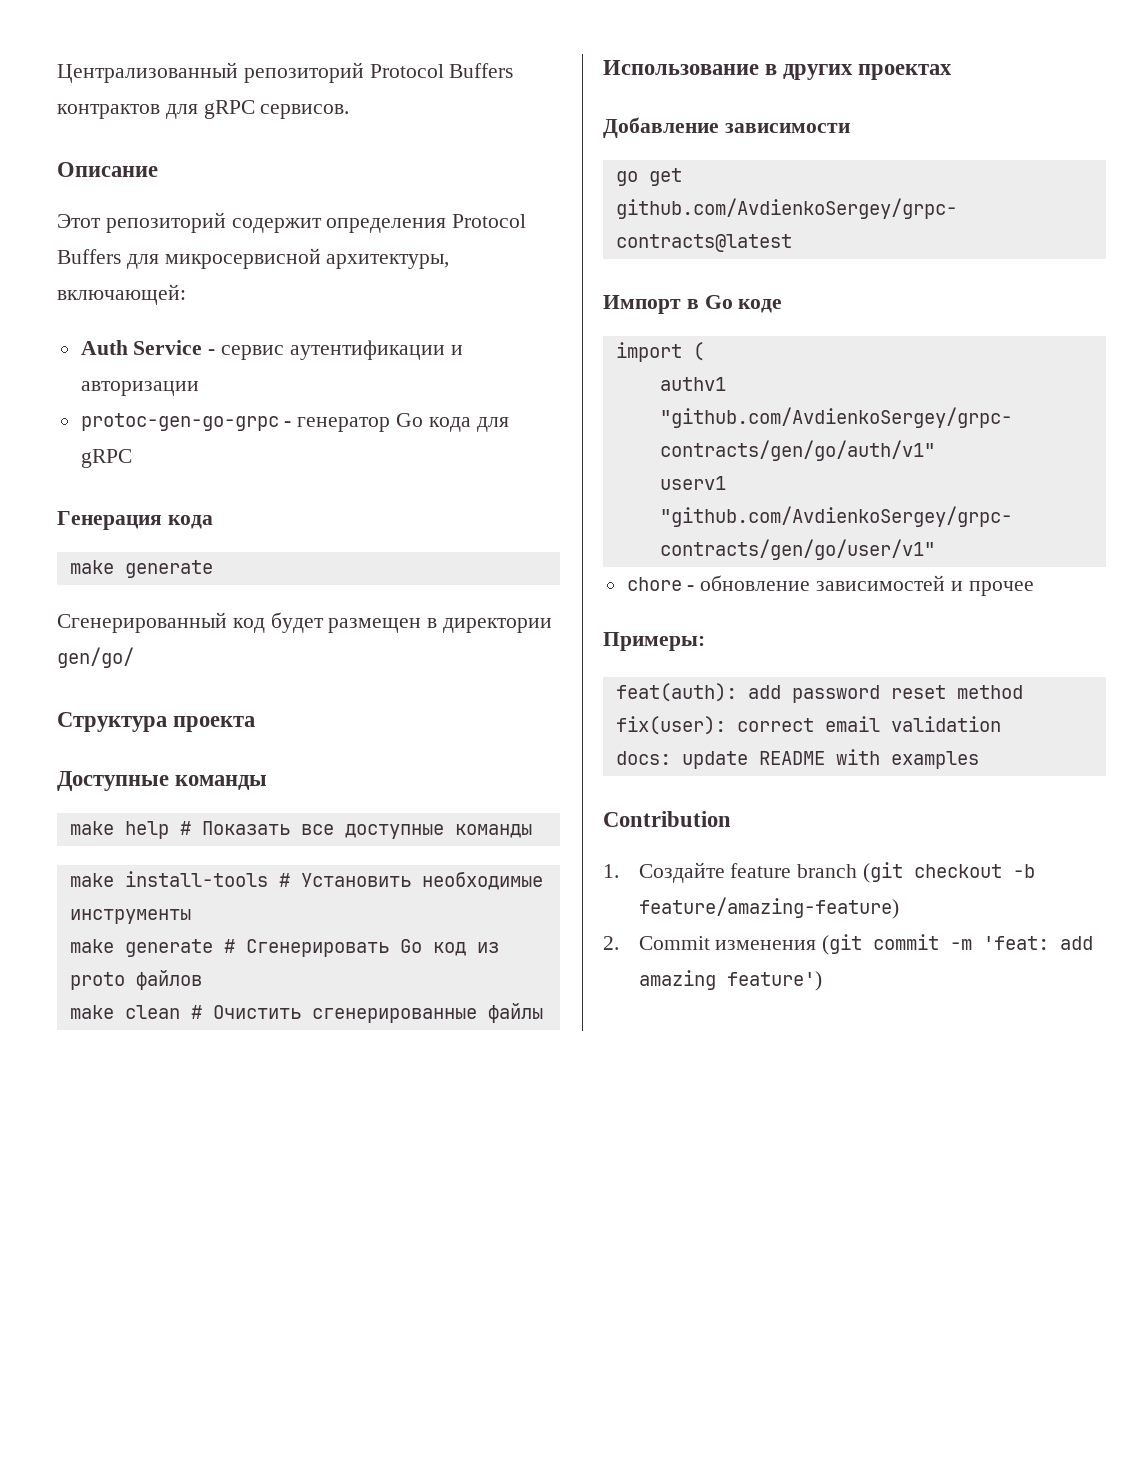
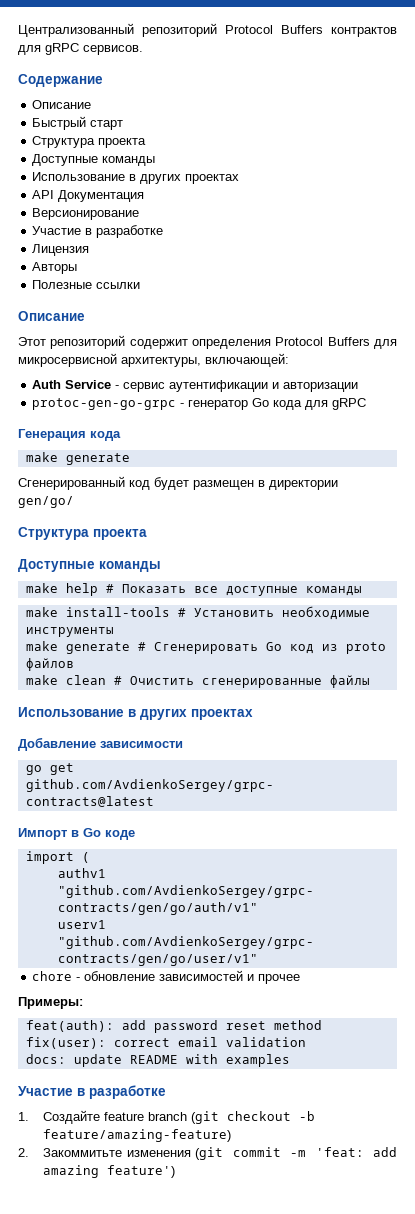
(350, 111) none -> [18,74,103,87] [32,100,92,109] [32,116,124,130] [32,136,147,148] [32,154,156,166] [32,172,240,184] [32,190,145,202] [32,208,140,220] [32,225,164,238] [32,244,90,256] [32,262,78,274] [32,280,141,289] // Содержание // Описание // Быстрый старт // Структура проекта // Доступные команды // Использование в других проектах // API Документация // Версионирование // Участие в разработке // Лицензия // Авторы // Полезные ссылки
[603,811,731,827] Contribution -> [18,1085,166,1099] Участие в разработке
[638,936,710,950] Commit -> [42,1148,122,1157] Закоммитьте

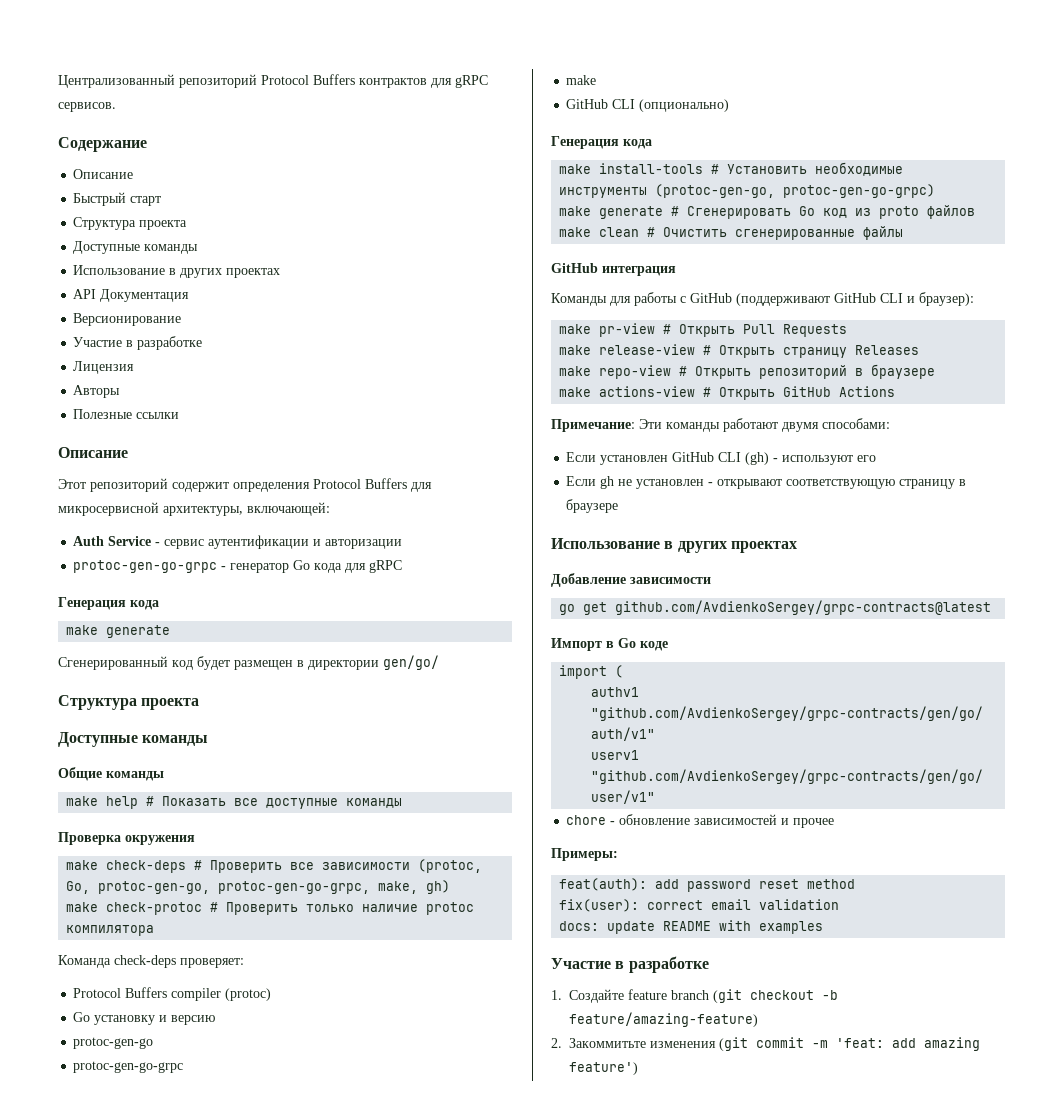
(161, 566) none -> [58,767,164,781] // Общие команды
(362, 591) none -> [58,832,195,845] [66,859,483,873] [66,880,451,894] [66,902,475,915] [66,925,155,936] [58,955,244,968] [73,987,272,1001] [73,1012,216,1025] [73,1037,154,1049] [73,1061,184,1073] [566,75,597,85] [566,99,730,112] [551,136,652,149] // Проверка окружения // make check-deps # Проверить все зависимости (protoc, Go, protoc-gen-go, protoc-gen-go-grpc, make, gh) // make check-protoc # Проверить только наличие protoc компилятора // Команда check-deps проверяет: // Protocol Buffers compiler (protoc) // Go установку и версию // protoc-gen-go // protoc-gen-go-grpc // make // GitHub CLI (опционально) // Генерация кода
(114, 632) none -> [655,184,936,198] (protoc-gen-go, protoc-gen-go-grpc)
(370, 681) none -> [551,263,676,276] [551,292,974,306] [559,323,848,337] [559,344,920,358] [559,364,936,379] [559,386,896,400] [551,418,890,432] [566,452,877,465] [566,476,967,489] [566,499,619,513] // GitHub интеграция // Команды для работы с GitHub (поддерживают GitHub CLI и браузер): // make pr-view # Открыть Pull Requests // make release-view # Открыть страницу Releases // make repo-view # Открыть репозиторий в браузере // make actions-view # Открыть GitHub Actions // Примечание: Эти команды работают двумя способами: // Если установлен GitHub CLI (gh) - используют его // Если gh не установлен - открывают соответствующую страницу в браузере

